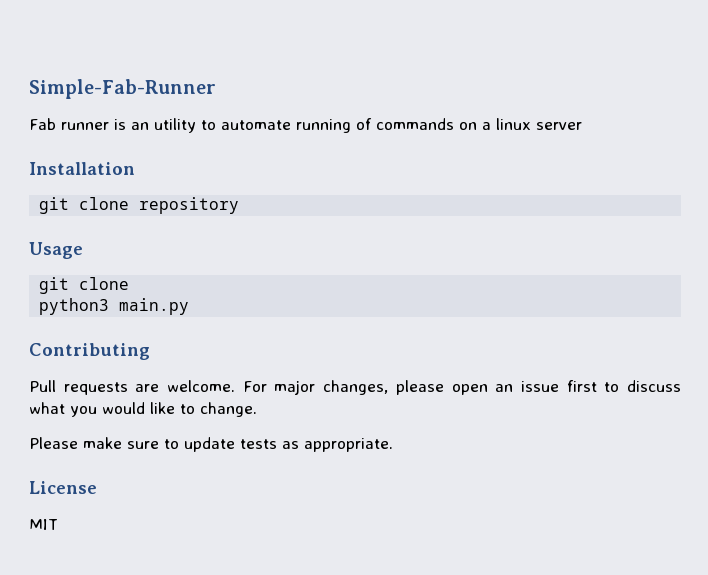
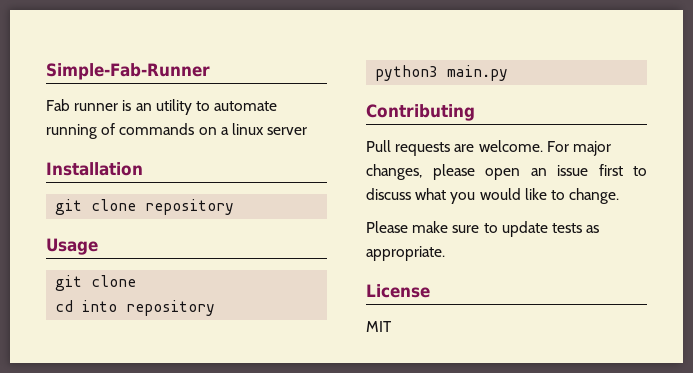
(130, 283) none -> [55,300,216,316] // cd into repository

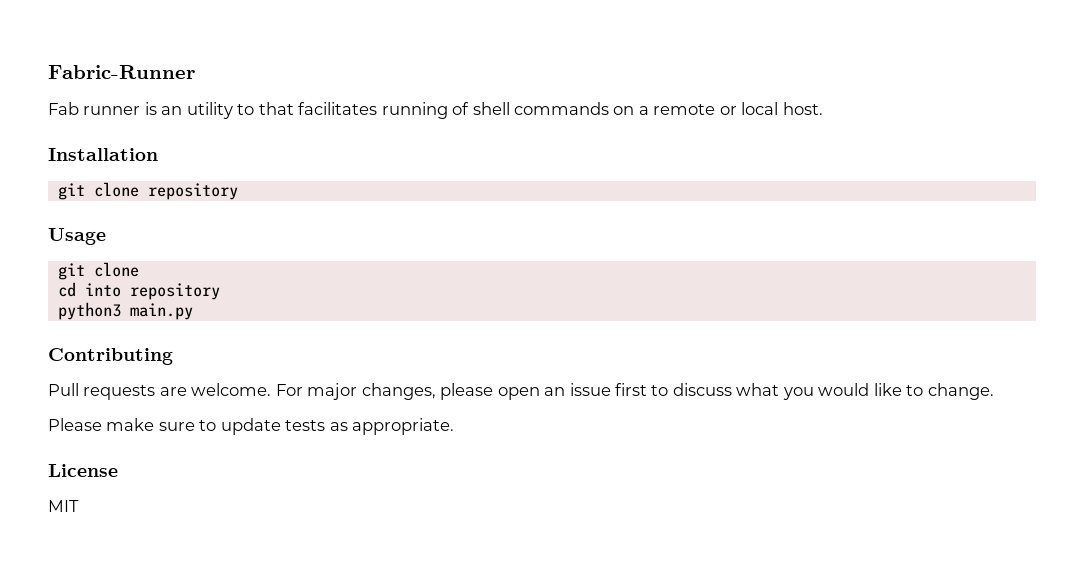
[46,63,210,80] Simple-Fab-Runner -> [48,65,195,79] Fabric-Runner
[214,101,278,111] automate -> [258,102,378,115] that facilitates
(116, 129) none -> [472,102,510,115] shell
[231,123,308,135] linux server -> [653,102,823,115] remote or local host.

